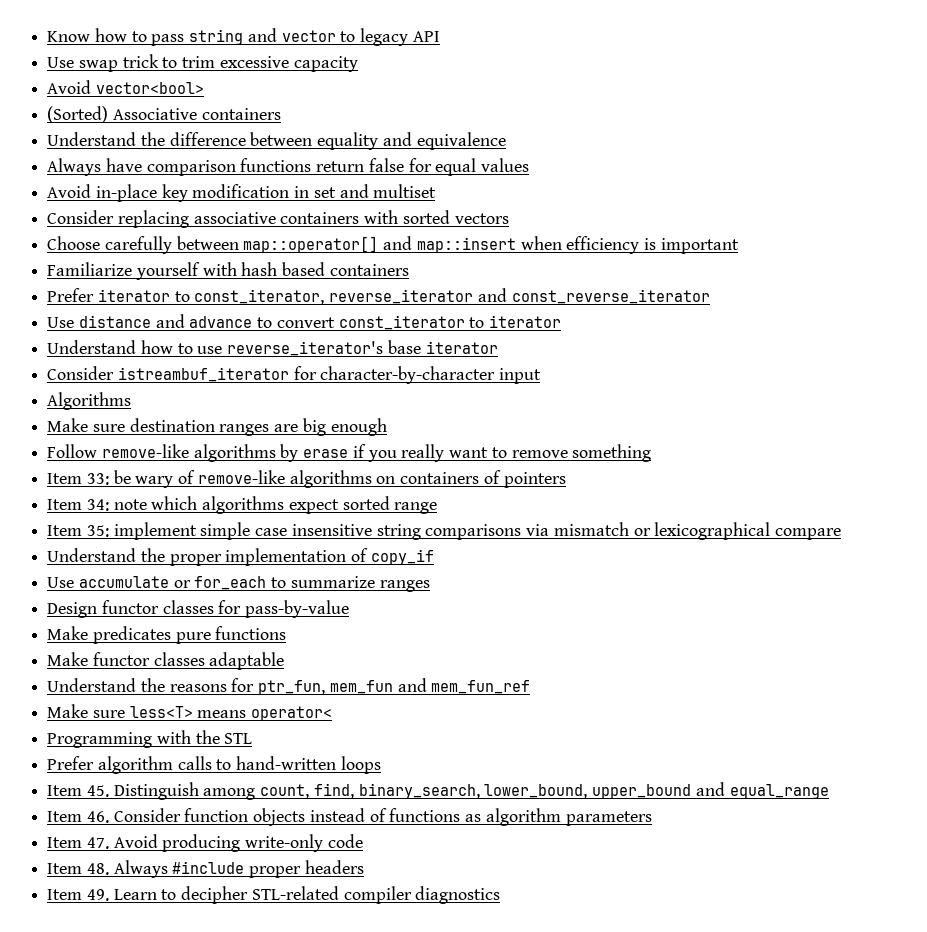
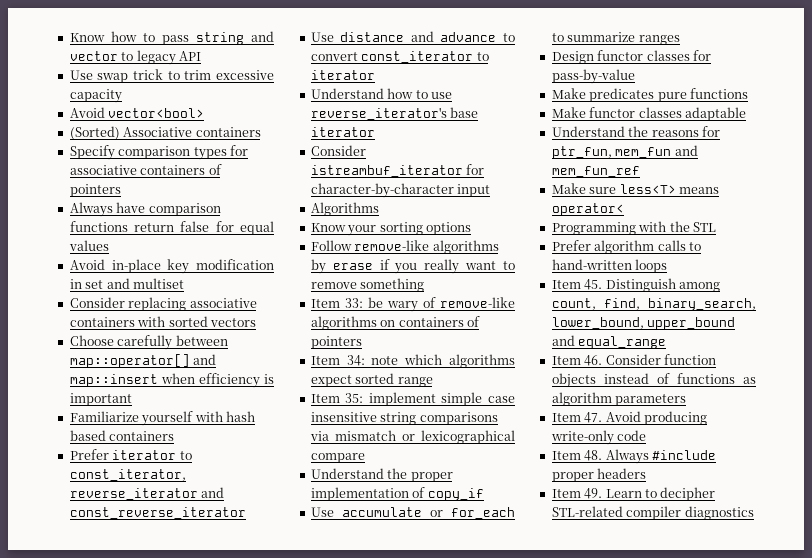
[47,132,506,150] Understand the difference between equality and equivalence -> [69,145,248,160] [69,164,222,175] [69,184,121,197] Specify comparison types for associative containers of pointers
[47,418,387,436] Make sure destination ranges are big enough -> [310,222,471,236] Know your sorting options

